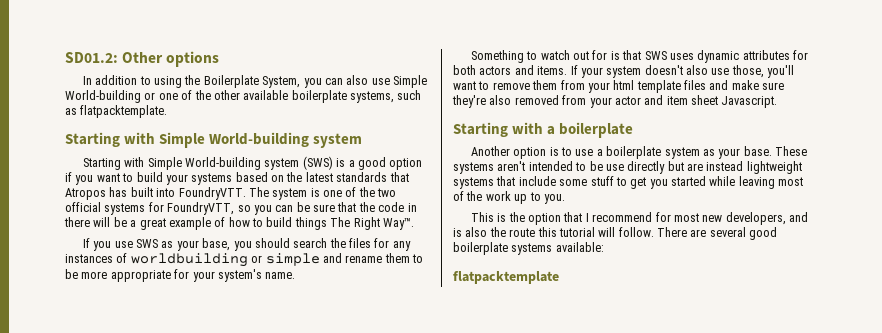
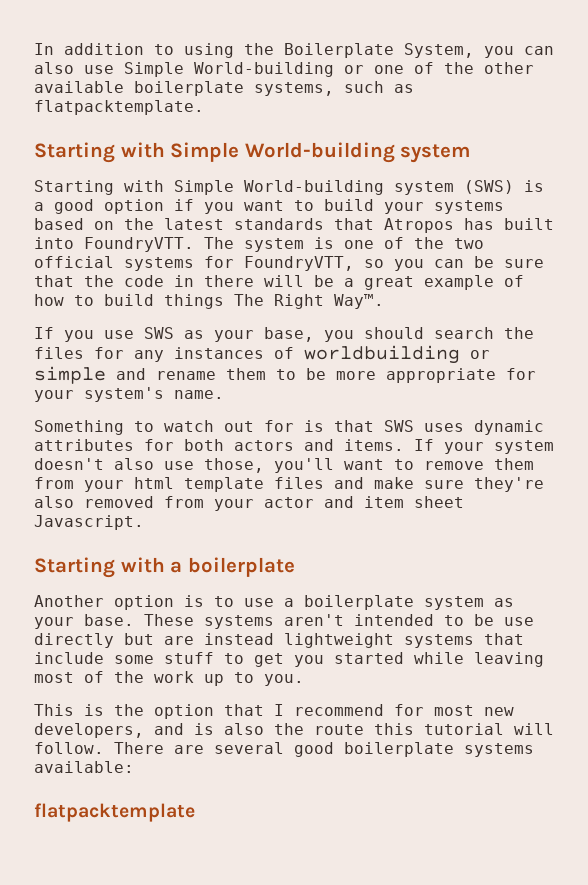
[65,51,220,67] SD01.2: Other options // -> (34, 49) none

